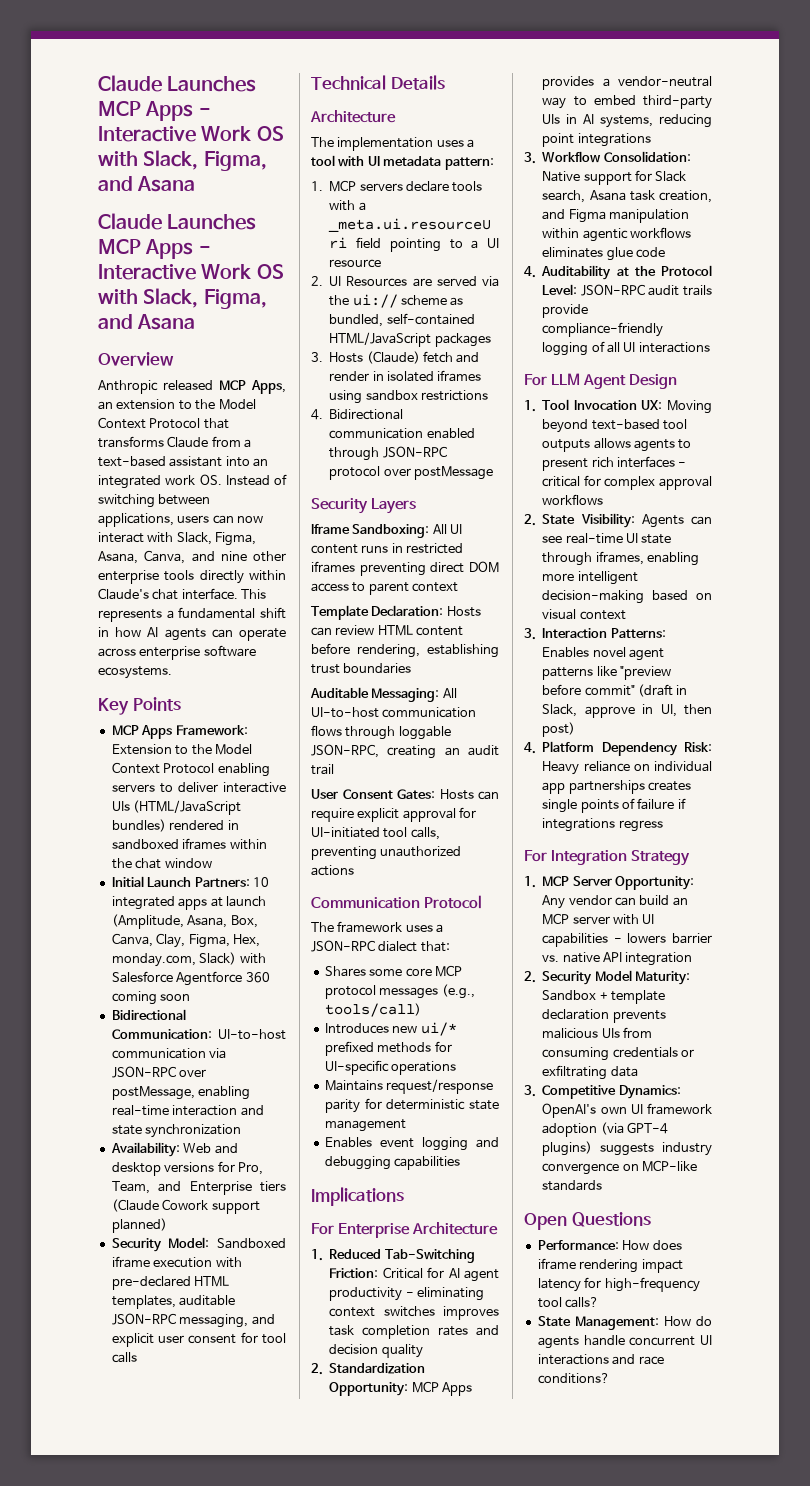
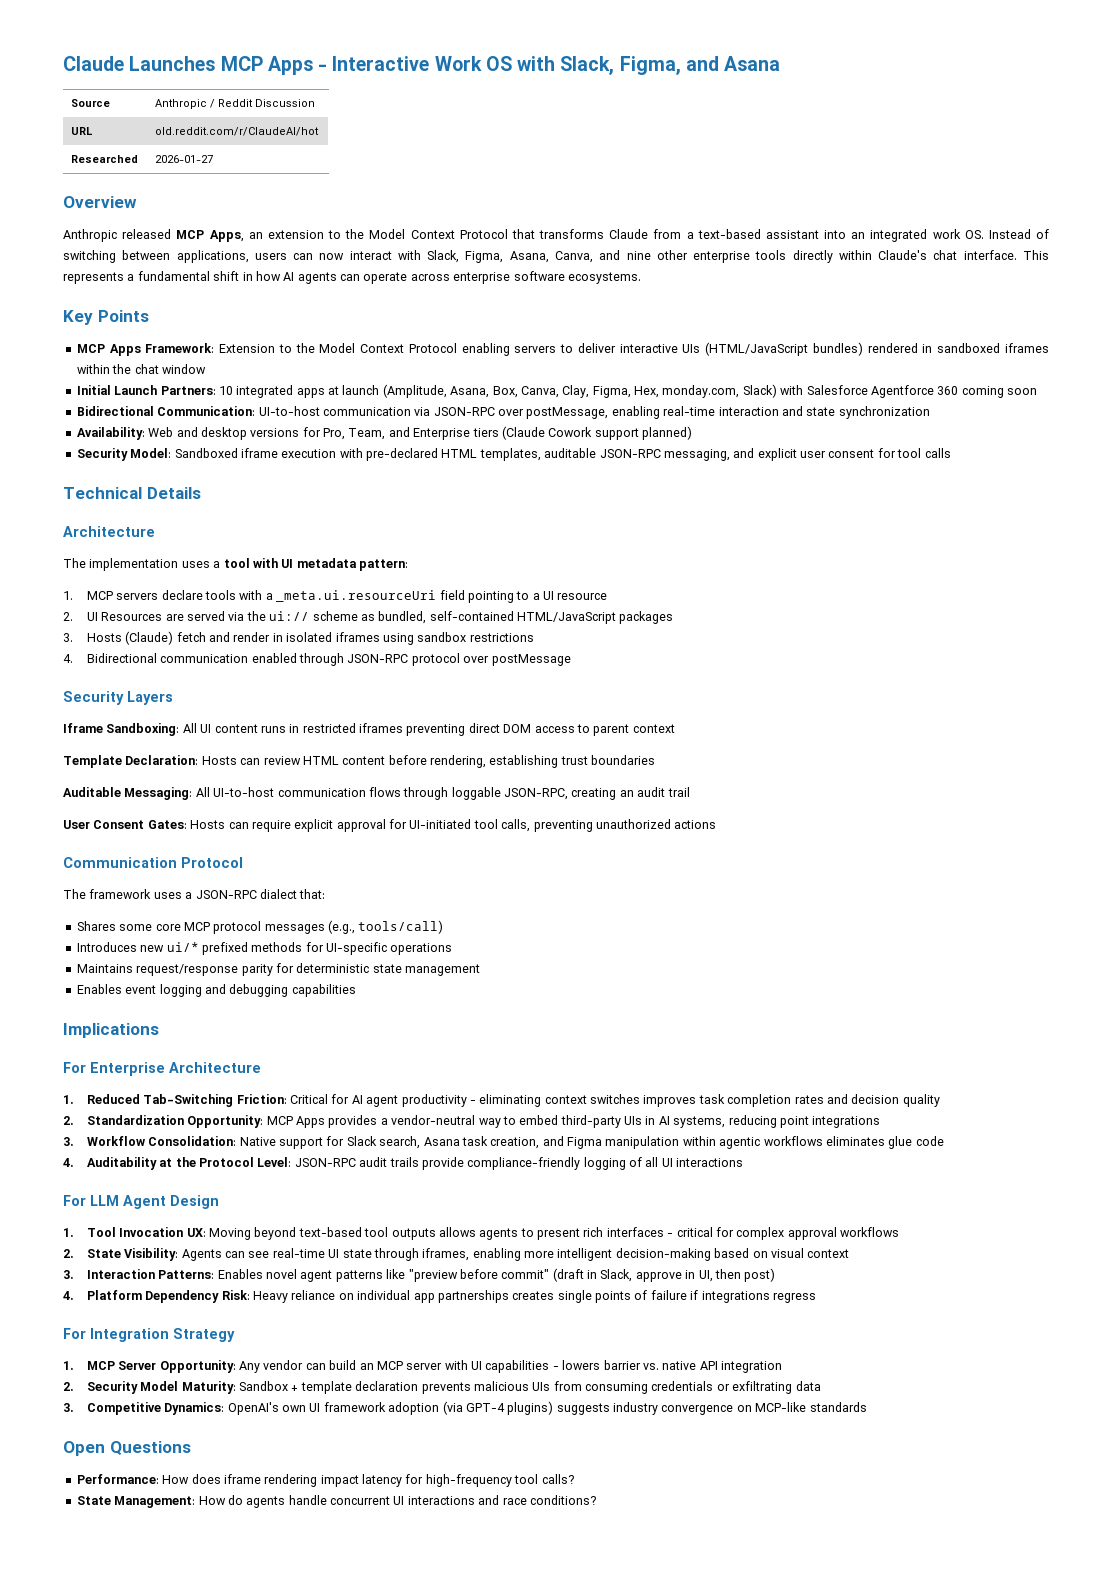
[98,213,257,230] [98,239,211,259] [98,264,284,280] [98,288,267,309] [98,314,196,330] // Claude Launches MCP Apps - Interactive Work OS with Slack, Figma, and Asana -> [71,99,111,107] [155,99,316,109] [71,127,93,135] [155,127,320,136] [71,155,139,163] [155,155,214,163] // Source | Anthropic / Reddit Discussion // URL | old.reddit.com/r/ClaudeAI/hot // Researched | 2026-01-27

